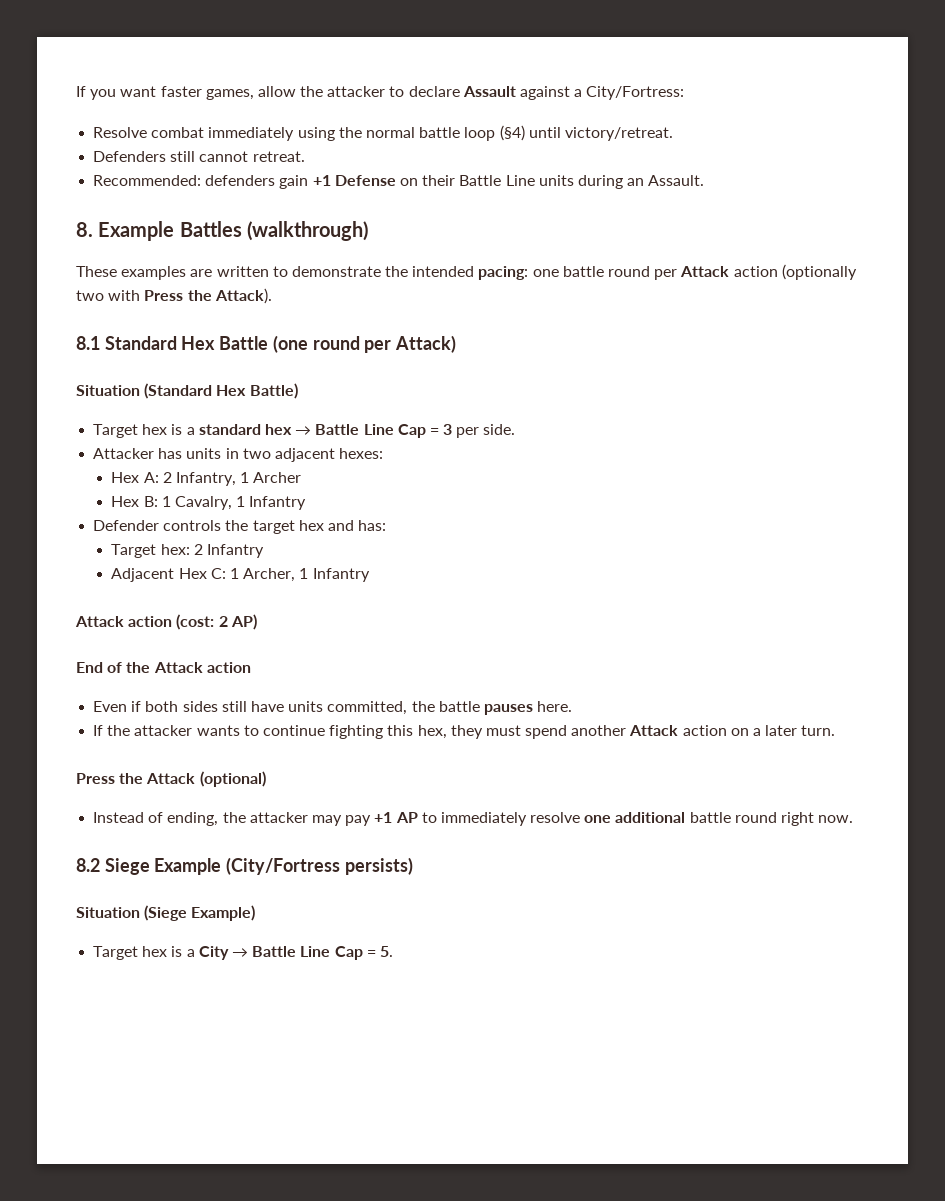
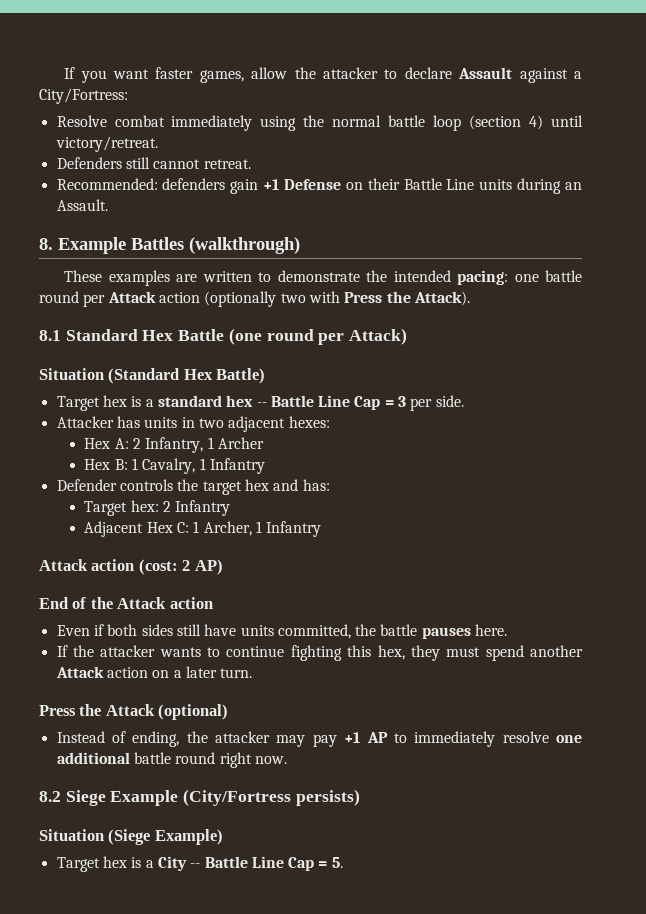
[499,125,525,141] (§4) -> [469,115,544,130] (section 4)
[295,426,312,435] → -> [256,402,267,407] --
[231,948,248,957] → -> [190,863,201,868] --

